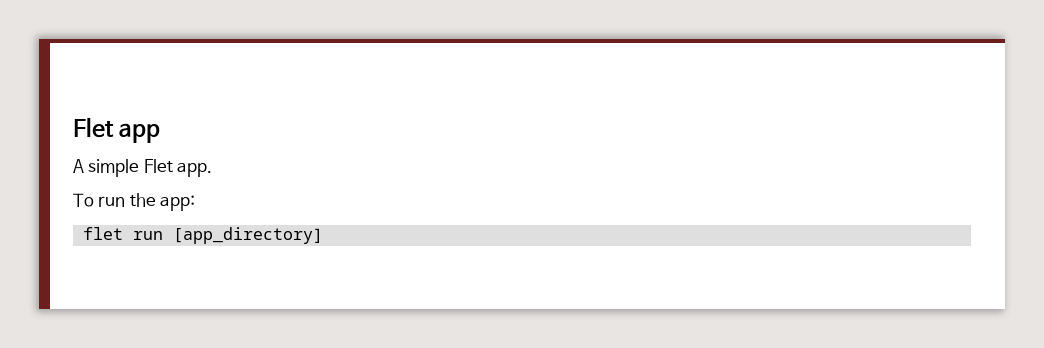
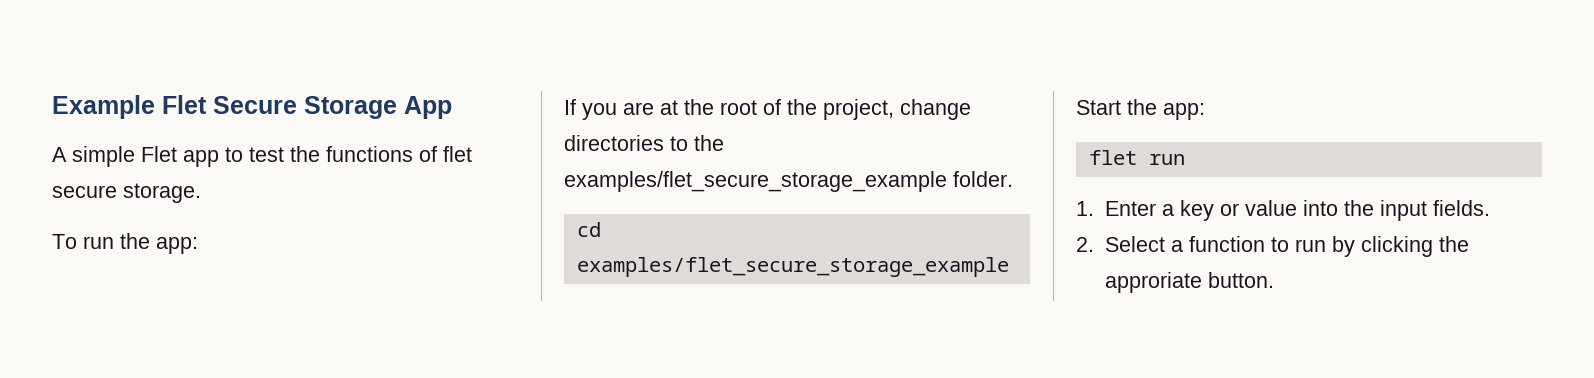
[73,117,161,143] [73,159,213,177] [73,193,196,211] [82,227,323,244] Flet app // A simple Flet app. // To run the app: // flet run [app_directory] -> [52,95,452,119] [52,146,472,167] [52,183,201,203] [52,233,198,254] [564,99,971,120] [564,135,724,151] [564,171,1013,192] [576,222,601,237] [576,257,1009,277] [1076,99,1205,120] [1088,150,1185,165] [1076,200,1490,221] [1076,236,1469,257] [1104,272,1274,293] Example Flet Secure Storage App // A simple Flet app to test the functions of flet secure storage. // To run the app: // If you are at the root of the project, change directories to the examples/flet_secure_storage_example folder. // cd examples/flet_secure_storage_example // Start the app: // flet run // 1. Enter a key or value into the input fields. // 2. Select a function to run by clicking the approriate button.

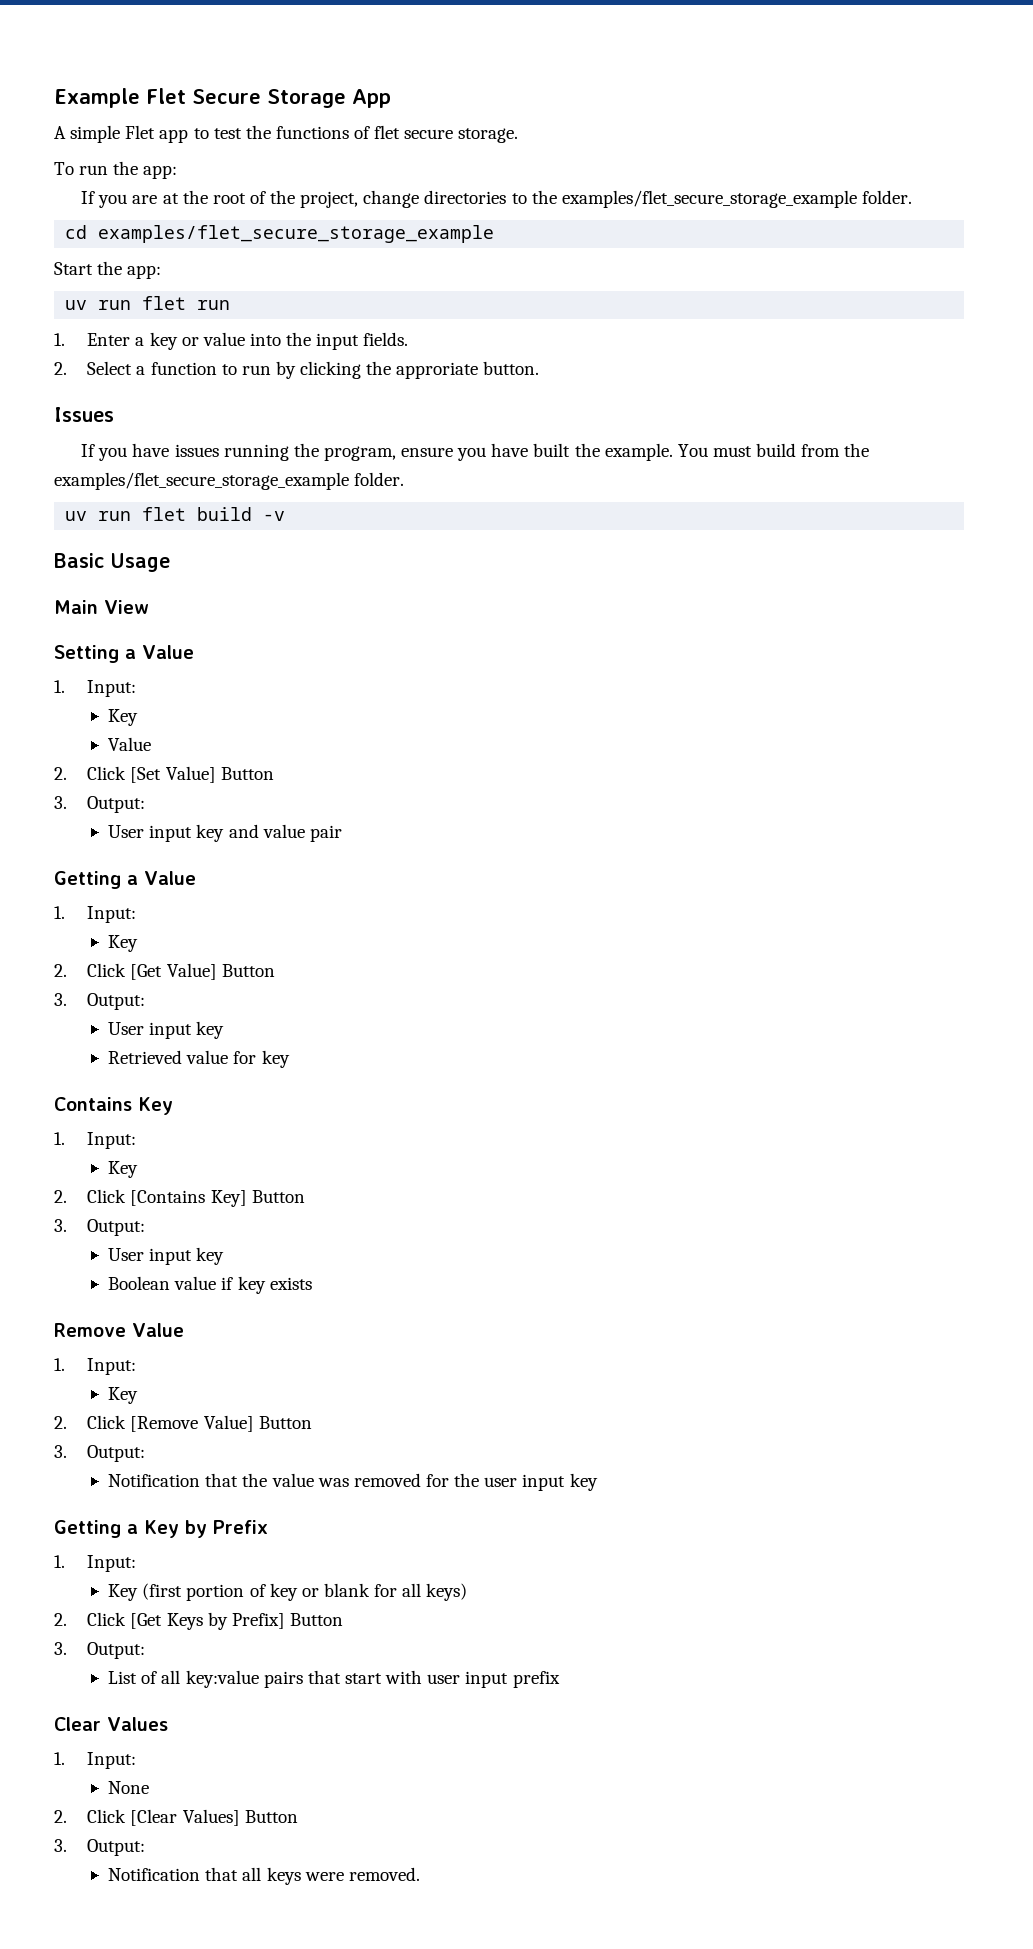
(1205, 111) none -> [65,300,132,310] uv run
(1274, 280) none -> [54,407,114,422] [81,443,870,461] [54,472,405,490] [65,507,286,521] [54,553,170,572] [54,600,149,614] [54,645,194,663] [54,680,137,697] [108,709,139,726] [108,737,152,751] [54,766,274,783] [54,796,146,813] [108,824,342,842] [54,871,196,889] [54,906,137,923] [108,935,139,952] [54,963,275,980] [54,993,146,1010] [108,1021,225,1039] [108,1050,290,1068] [54,1097,173,1115] [54,1132,137,1149] [108,1161,139,1178] [54,1189,305,1207] [54,1219,146,1236] [108,1247,225,1265] [108,1276,312,1294] [54,1323,184,1337] [54,1358,137,1375] [108,1387,139,1404] [54,1415,312,1432] [54,1445,146,1462] [108,1473,598,1491] [54,1520,268,1538] [54,1555,137,1572] [108,1583,468,1601] [54,1612,343,1630] [54,1642,146,1659] [108,1670,560,1688] [54,1717,168,1731] [54,1752,137,1769] [108,1781,150,1794] [54,1809,298,1826] [54,1839,146,1856] [108,1867,420,1885] // Issues // If you have issues running the program, ensure you have built the example. You must build from the examples/flet_secure_storage_example folder. // uv run flet build -v // Basic Usage // Main View // Setting a Value // 1. Input: // Key // Value // 2. Click [Set Value] Button // 3. Output: // User input key and value pair // Getting a Value // 1. Input: // Key // 2. Click [Get Value] Button // 3. Output: // User input key // Retrieved value for key // Contains Key // 1. Input: // Key // 2. Click [Contains Key] Button // 3. Output: // User input key // Boolean value if key exists // Remove Value // 1. Input: // Key // 2. Click [Remove Value] Button // 3. Output: // Notification that the value was removed for the user input key // Getting a Key by Prefix // 1. Input: // Key (first portion of key or blank for all keys) // 2. Click [Get Keys by Prefix] Button // 3. Output: // List of all key:value pairs that start with user input prefix // Clear Values // 1. Input: // None // 2. Click [Clear Values] Button // 3. Output: // Notification that all keys were removed.

